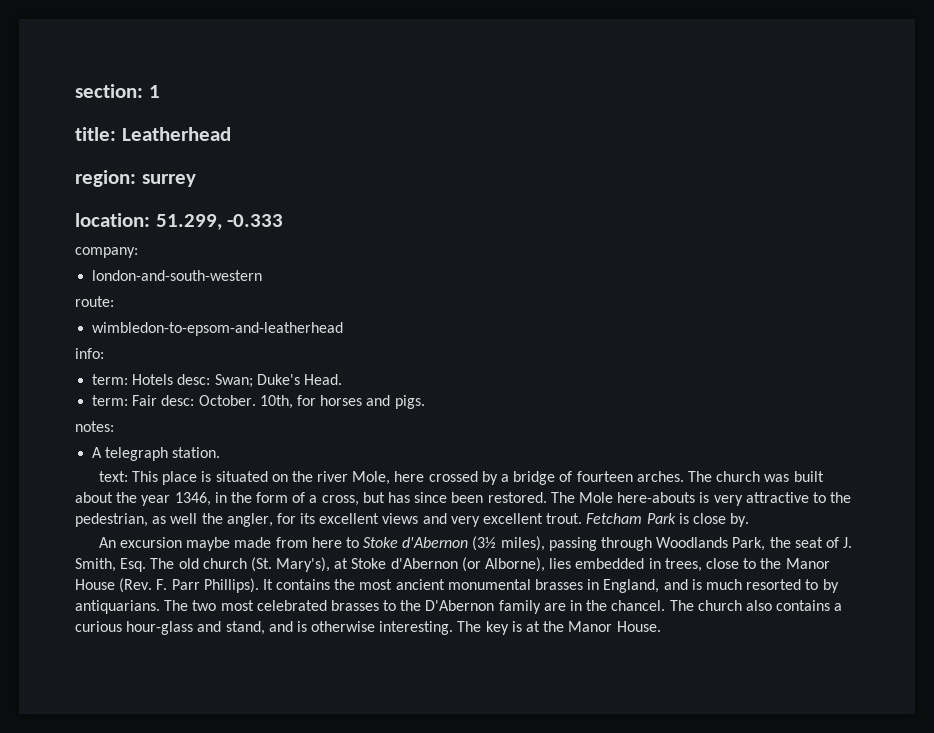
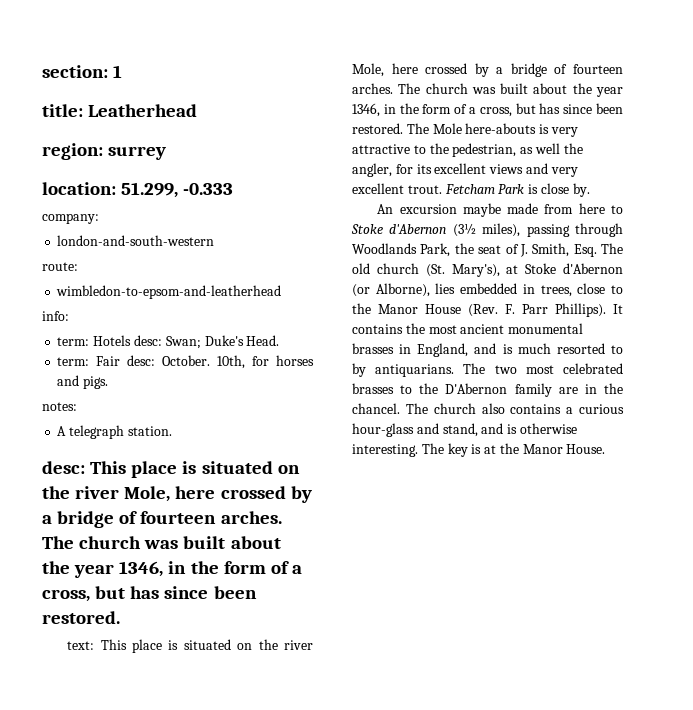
(221, 452) none -> [42,461,300,478] [42,486,312,503] [42,511,282,528] [42,536,281,549] [42,561,302,578] [42,586,257,602] [42,611,120,624] // desc: This place is situated on the river Mole, here crossed by a bridge of fourteen arches. The church was built about the year 1346, in the form of a cross, but has since been restored.

